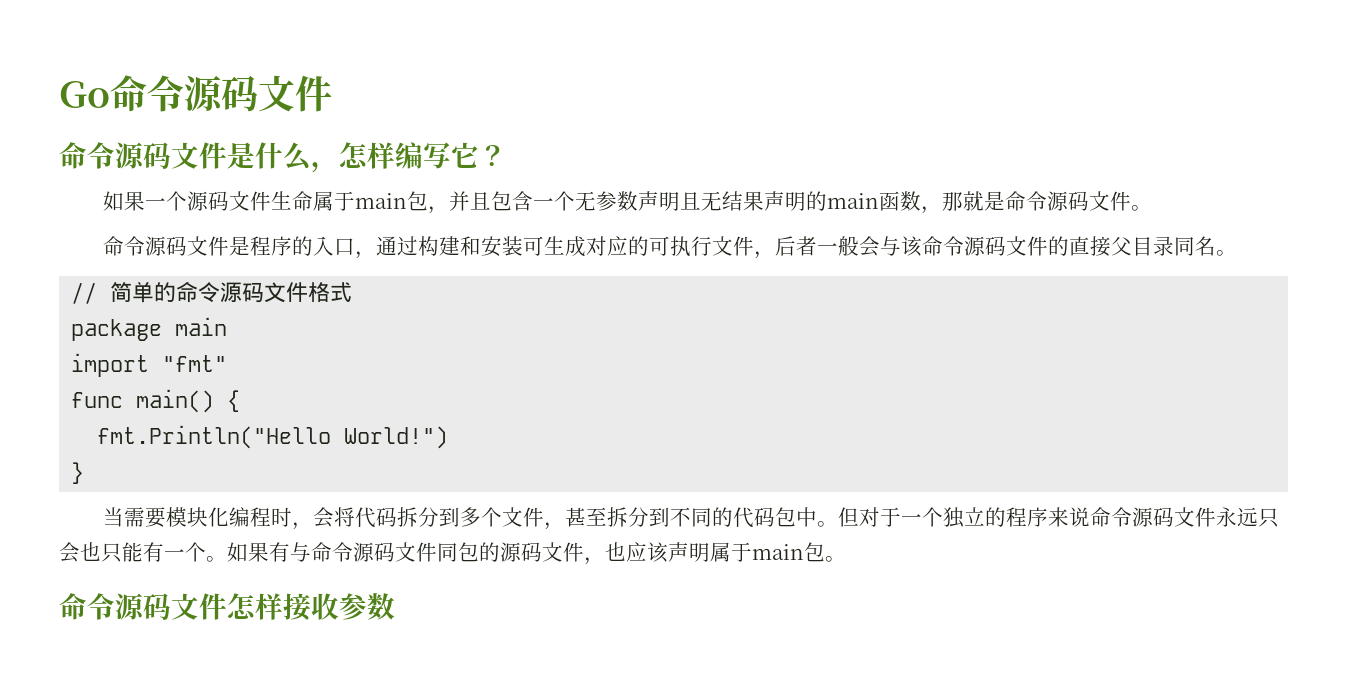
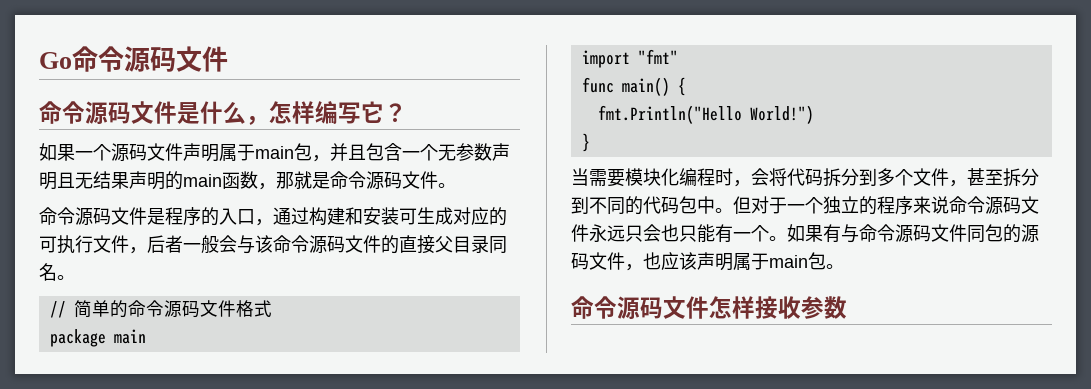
[271,191,314,211] 生命 -> [183,143,219,162] 声明

